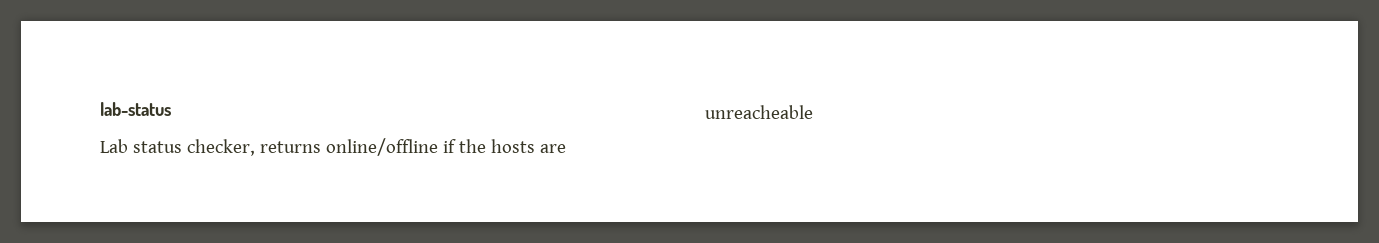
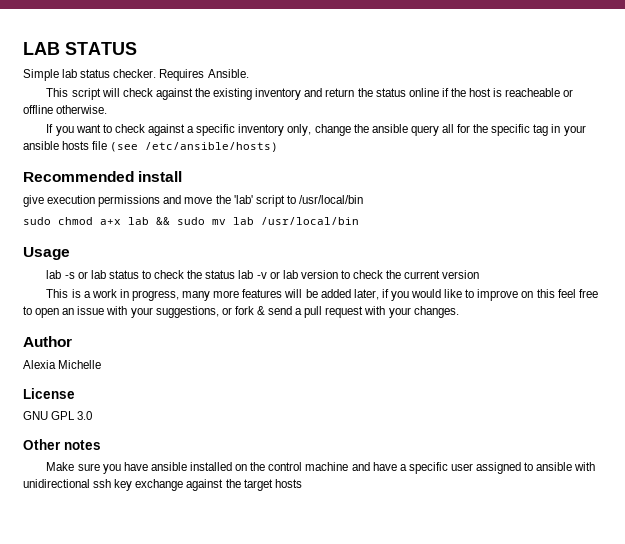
[100,102,171,116] [100,138,566,156] [705,105,813,119] lab-status // Lab status checker, returns online/offline if the hosts are unreacheable -> [23,42,137,55] [23,69,249,81] [46,88,574,100] [23,105,108,114] [46,124,586,136] [23,141,279,152] [23,171,183,182] [23,195,363,207] [23,217,359,225] [23,247,70,260] [46,270,480,279] [46,289,598,301] [23,306,459,318] [23,336,72,347] [23,360,102,369] [23,388,75,399] [23,411,93,420] [23,439,101,450] [46,462,596,474] [23,479,302,491] LAB STATUS // Simple lab status checker. Requires Ansible. // This script will check against the existing inventory and return the status online if the host is reacheable or offline otherwise. // If you want to check against a specific inventory only, change the ansible query all for the specific tag in your ansible hosts file (see /etc/ansible/hosts) // Recommended install // give execution permissions and move the 'lab' script to /usr/local/bin // sudo chmod a+x lab && sudo mv lab /usr/local/bin // Usage // lab -s or lab status to check the status lab -v or lab version to check the current version // This is a work in progress, many more features will be added later, if you would like to improve on this feel free to open an issue with your suggestions, or fork & send a pull request with your changes. // Author // Alexia Michelle // License // GNU GPL 3.0 // Other notes // Make sure you have ansible installed on the control machine and have a specific user assigned to ansible with unidirectional ssh key exchange against the target hosts

